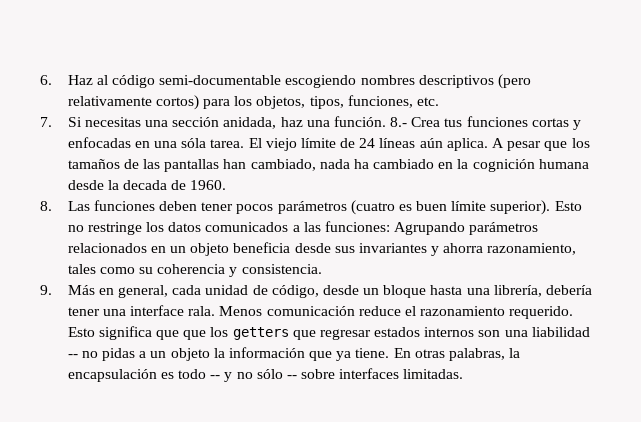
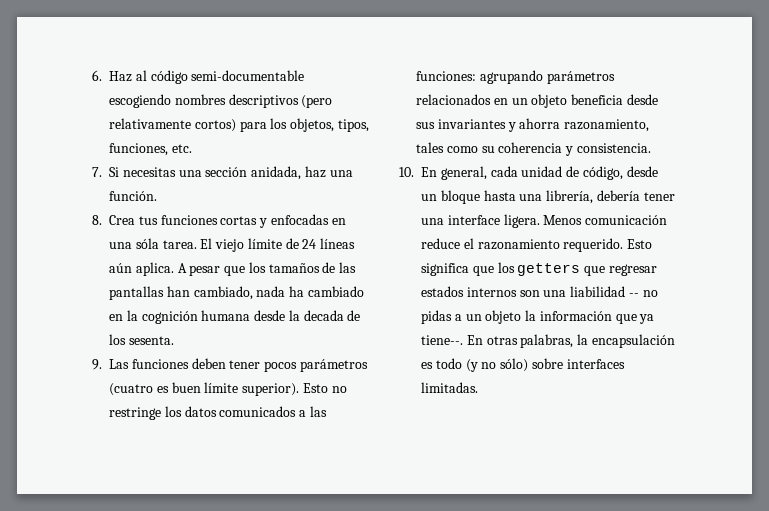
[390,117,408,127] 8.- -> [92,215,102,225] // 8.
[190,180,227,190] [40,201,52,211] 1960. // 8. -> [109,334,174,345] [92,359,102,370] los sesenta. // 9.
[394,222,466,235] Agrupando -> [479,70,543,84] agrupando
[40,285,114,295] 9. Más en -> [399,167,437,177] 10. En
[188,306,216,316] rala. -> [503,214,540,228] ligera.
[183,330,207,340] que -> (494, 271) none
[355,348,390,358] tiene. -> [421,335,463,345] tiene--.
[210,369,297,382] -- y no sólo -- -> [465,358,529,372] (y no sólo)

